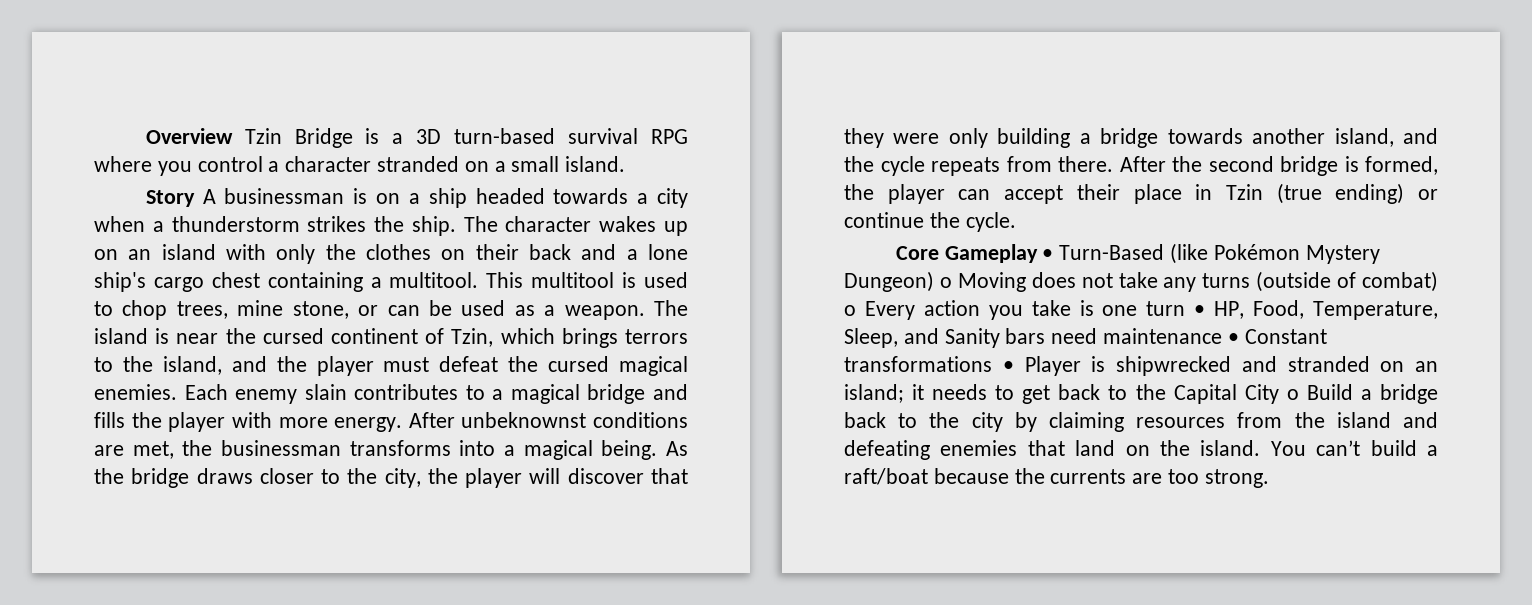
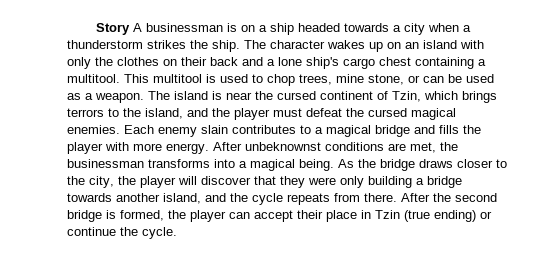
[145,128,688,148] [94,156,626,176] Overview Tzin Bridge is a 3D turn-based survival RPG where you control a character stranded on a small island. // -> (96, 29) none
[895,243,1380,264] [844,271,1438,292] [844,300,1438,320] [844,328,1327,348] [844,356,1438,376] [844,384,1438,404] [844,412,1438,432] [844,440,1438,460] [844,468,1269,488] // Core Gameplay • Turn-Based (like Pokémon Mystery Dungeon) o Moving does not take any turns (outside of combat) o Every action you take is one turn • HP, Food, Temperature, Sleep, and Sanity bars need maintenance • Constant transformations • Player is shipwrecked and stranded on an island; it needs to get back to the Capital City o Build a bridge back to the city by claiming resources from the island and defeating enemies that land on the island. You can’t build a raft/boat because the currents are too strong. -> (177, 233) none

